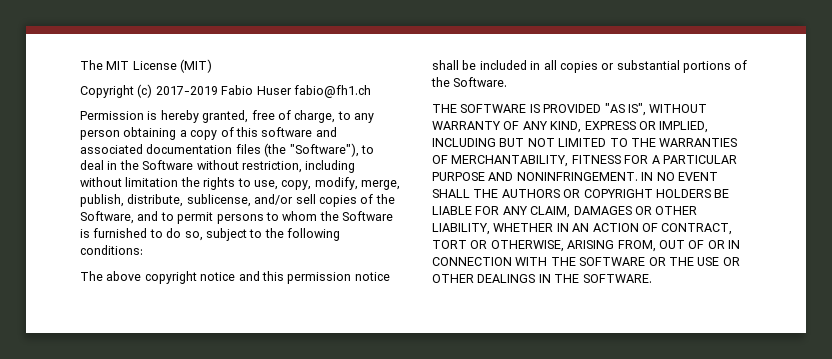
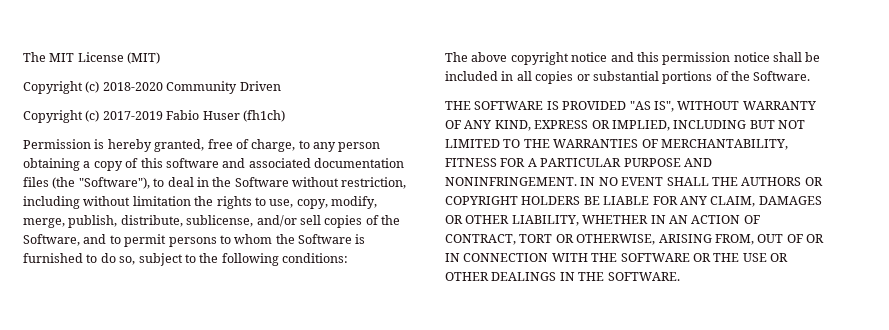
(213, 66) none -> [23,81,281,94] // Copyright (c) 2018-2020 Community Driven
[293,85,371,98] fabio@fh1.ch -> [242,110,285,122] (fh1ch)

